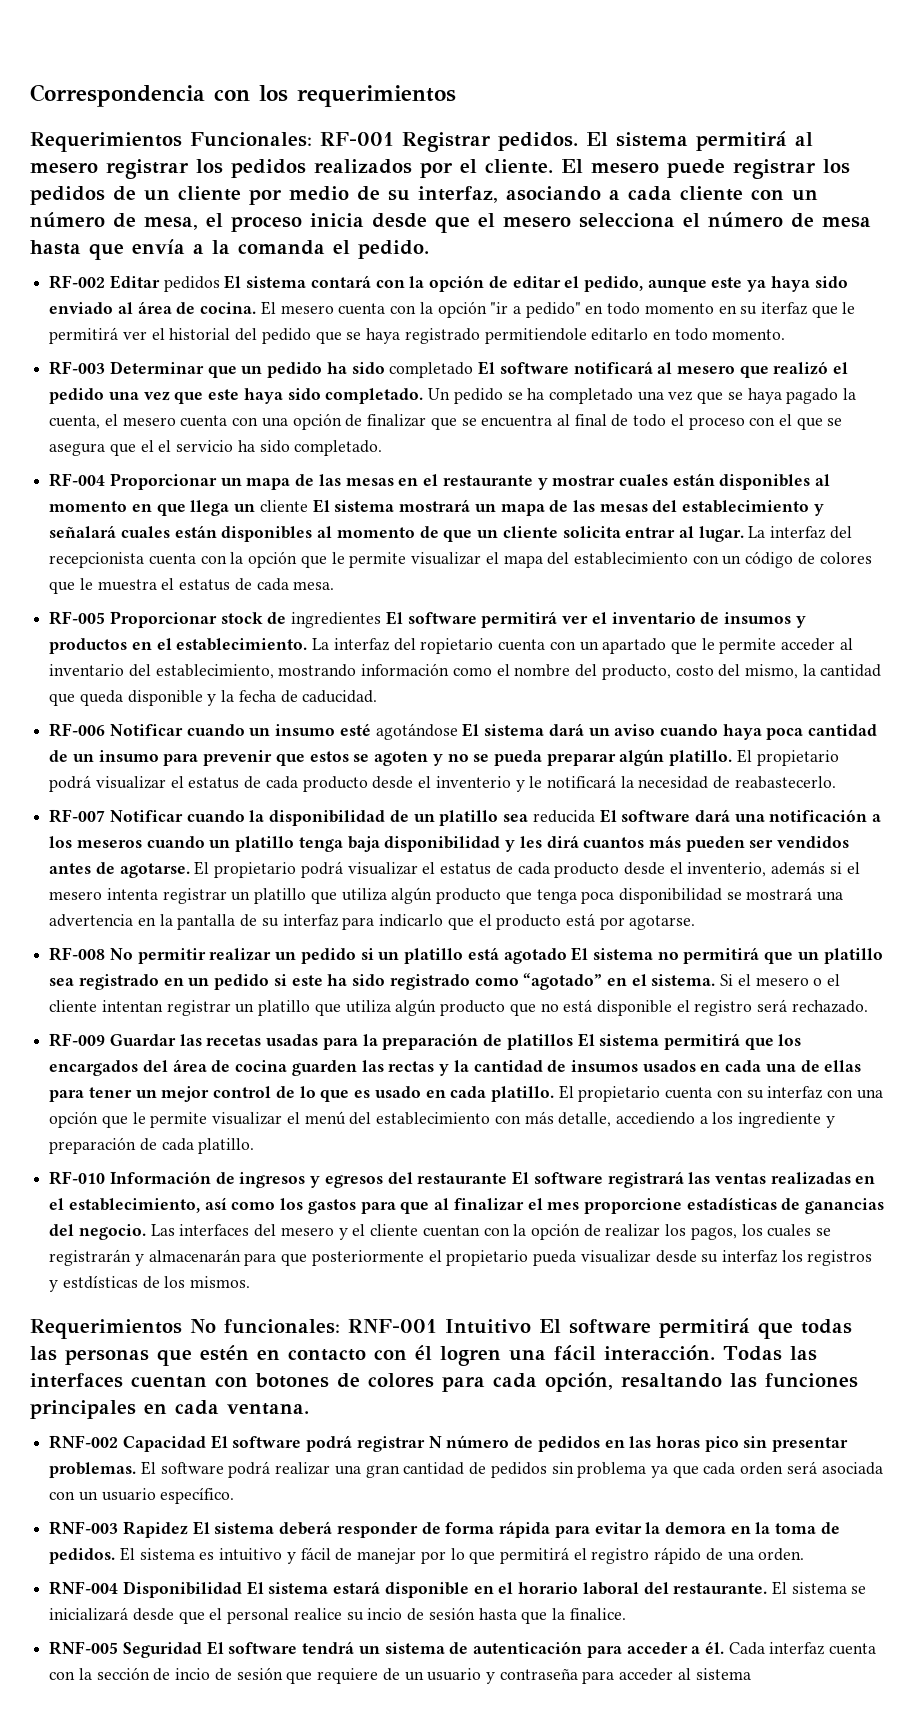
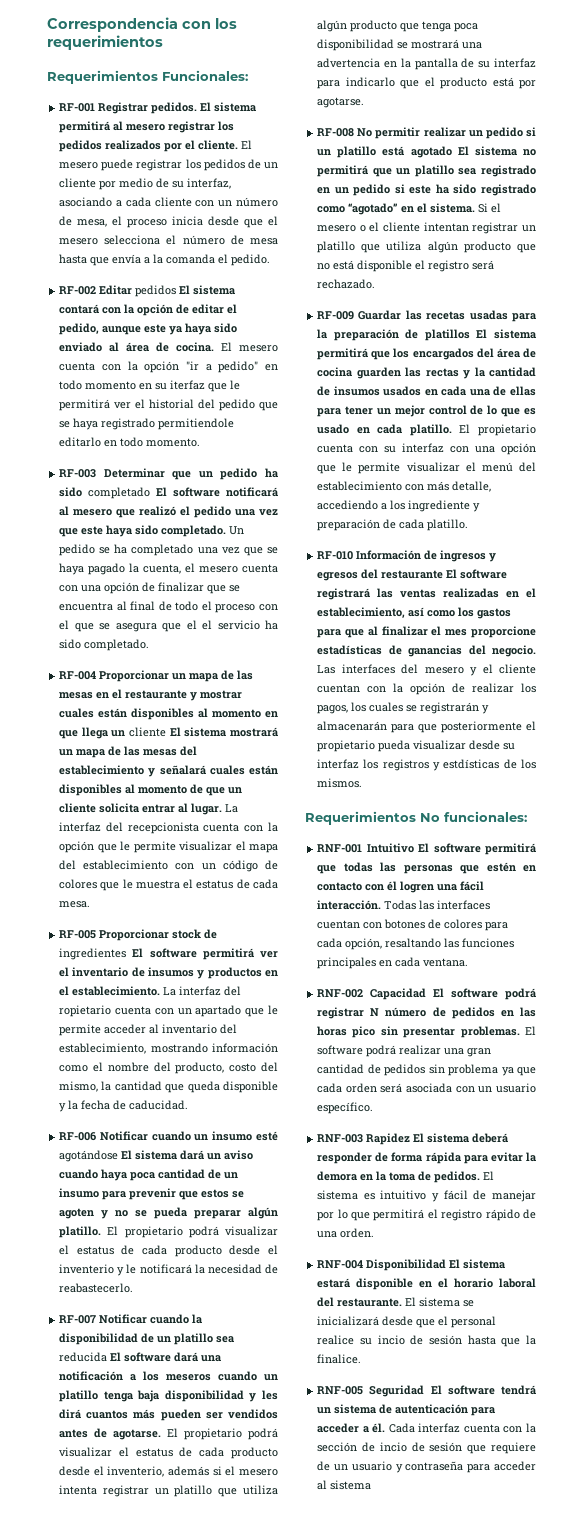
(312, 139) none -> (248, 75) //
(340, 1326) none -> (527, 816) //

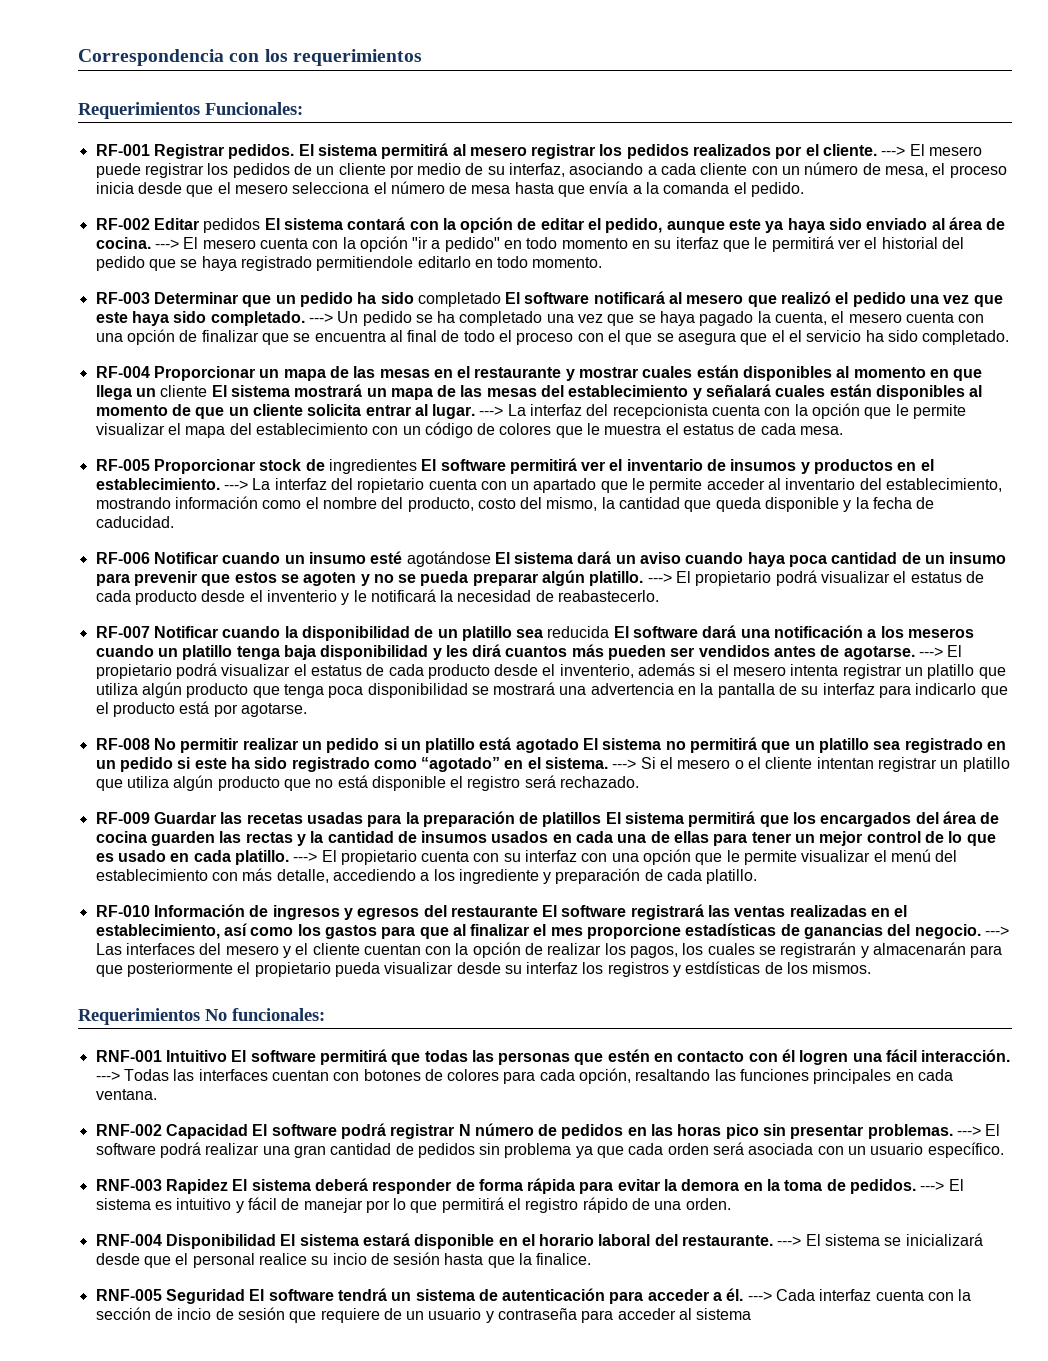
(239, 145) none -> [881,146,906,156] --->
(215, 347) none -> [154,239,179,249] --->
(227, 531) none -> [308,313,333,323] --->
(223, 809) none -> [479,406,504,416] --->
(161, 991) none -> [223,480,248,490] --->
(102, 1232) none -> [647,573,672,583] --->
(162, 1434) none -> [919,647,944,657] --->
(476, 208) none -> [612,759,637,769] --->
(452, 430) none -> [293,852,318,862] --->
(536, 651) none -> [985,926,1010,936] --->
(382, 905) none -> [95,1071,120,1081] --->
(520, 1032) none -> [957,1126,982,1136] --->
(481, 1177) none -> [920,1181,945,1191] --->
(403, 1302) none -> [777,1236,802,1246] --->
(386, 1428) none -> [747,1291,772,1301] --->

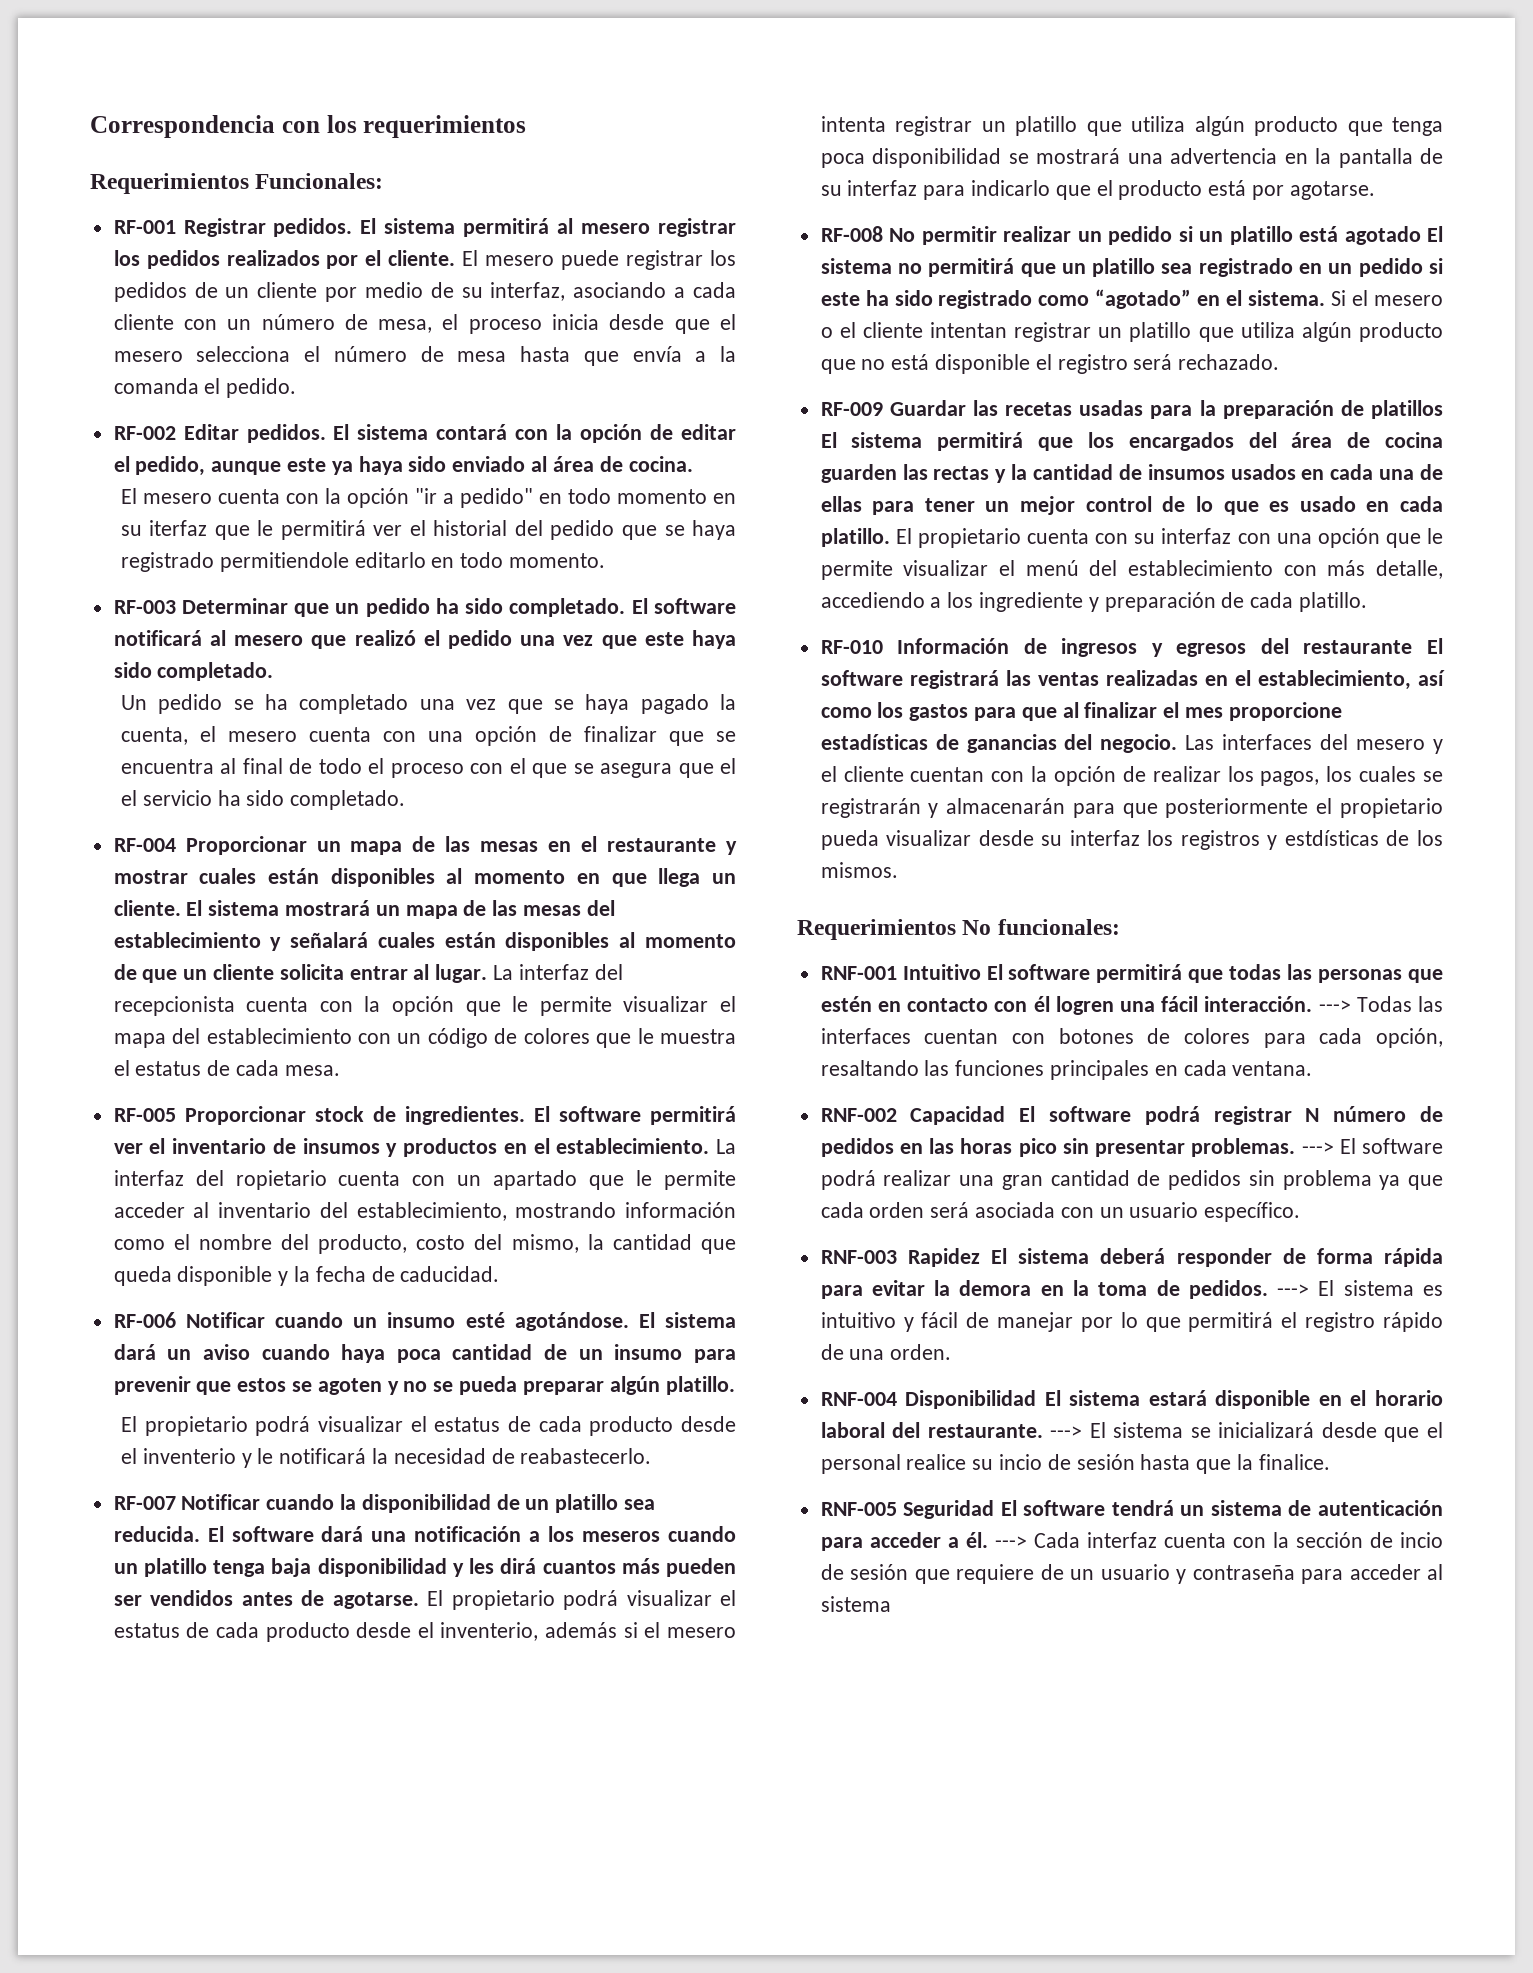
[881,146,906,156] ---> -> (456, 258) none
[203,218,261,233] pedidos -> [246,424,326,443] pedidos.
[154,239,179,249] ---> -> (693, 464) //
[417,292,501,307] completado -> [509,598,626,617] completado.
[308,313,333,323] ---> -> (274, 671) //
[160,385,208,397] cliente -> [113,900,181,916] cliente.
[479,406,504,416] ---> -> (488, 973) none
[328,459,417,474] ingredientes -> [404,1106,525,1125] ingredientes.
[223,480,248,490] ---> -> (710, 1146) none
[406,551,491,567] agotándose -> [514,1312,629,1331] agotándose.
[647,573,672,583] ---> -> (735, 1385) //
[547,626,610,638] reducida -> [113,1526,200,1542] reducida.
[919,647,944,657] ---> -> (419, 1600) none
[612,759,637,769] ---> -> (1326, 298) none
[293,852,318,862] ---> -> (890, 537) none
[985,926,1010,936] ---> -> (1178, 743) none

